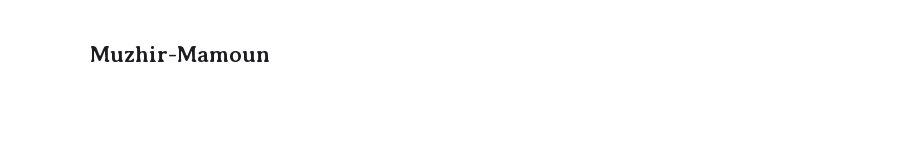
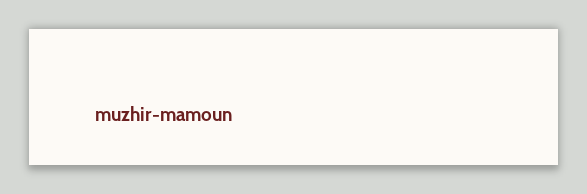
[90,46,270,62] Muzhir-Mamoun -> [95,106,232,121] muzhir-mamoun

